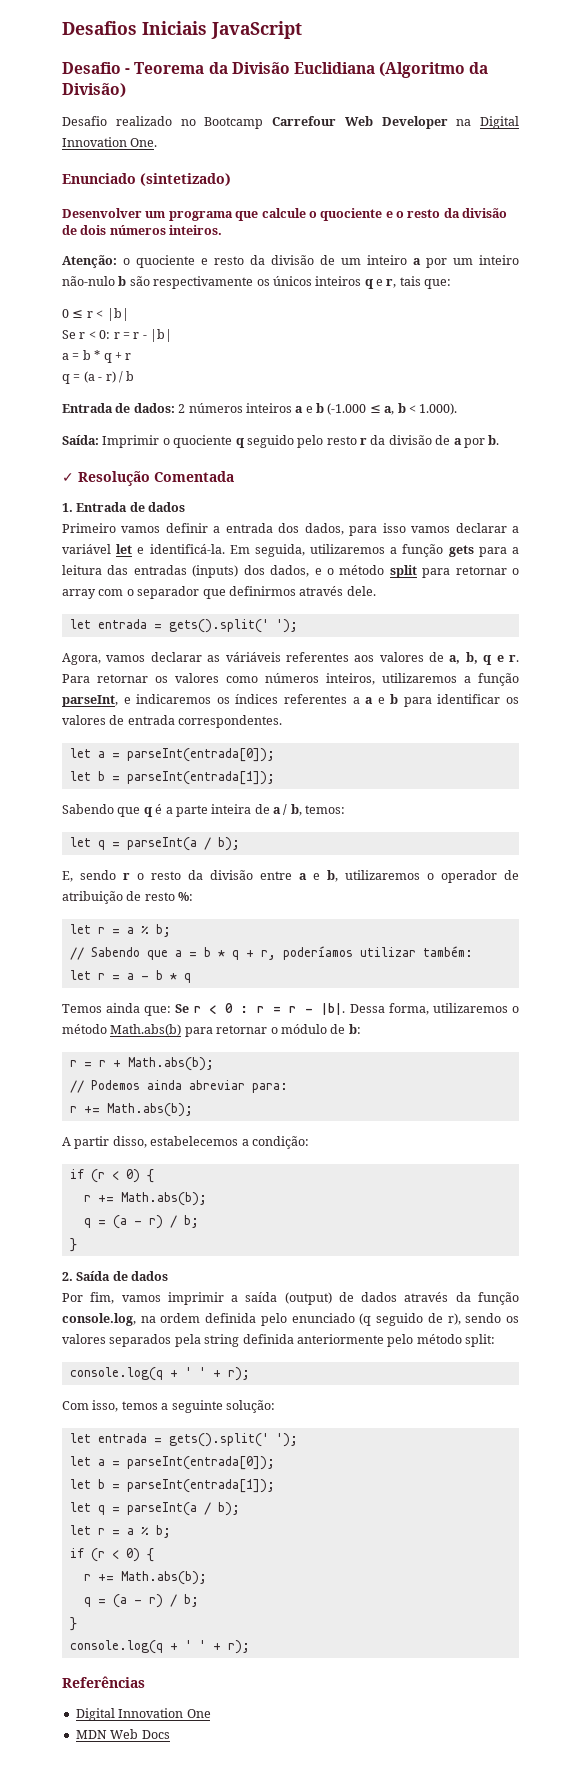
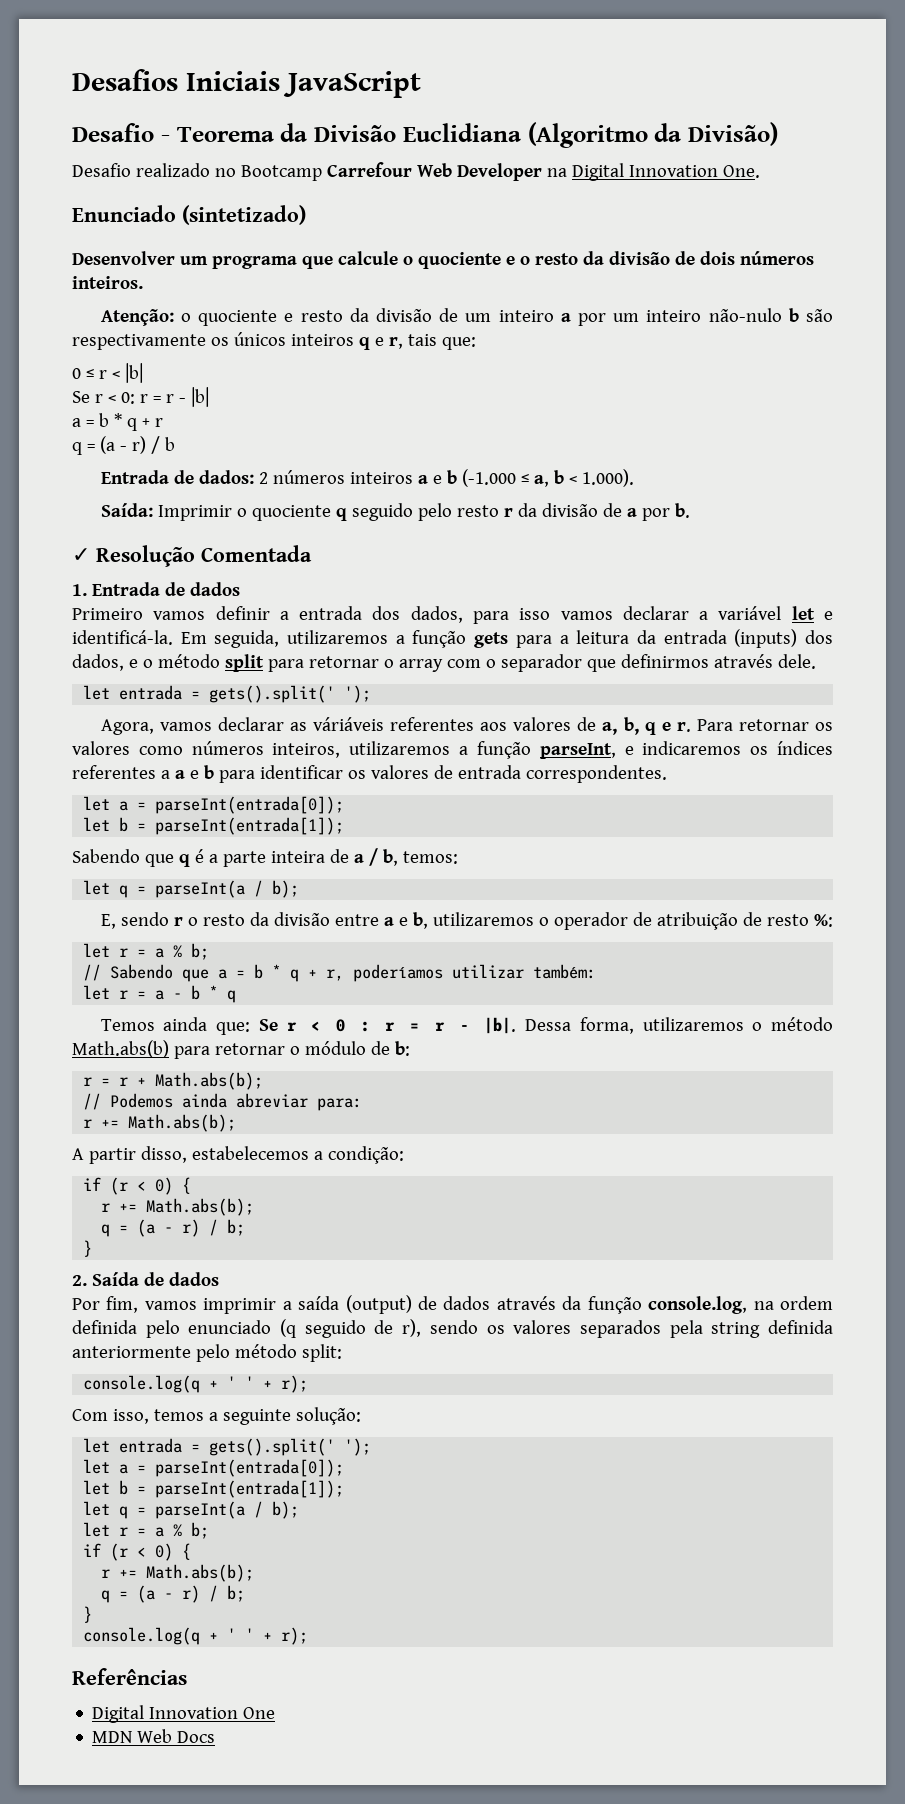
[107,565,187,575] das entradas -> [636,630,727,644] da entrada

